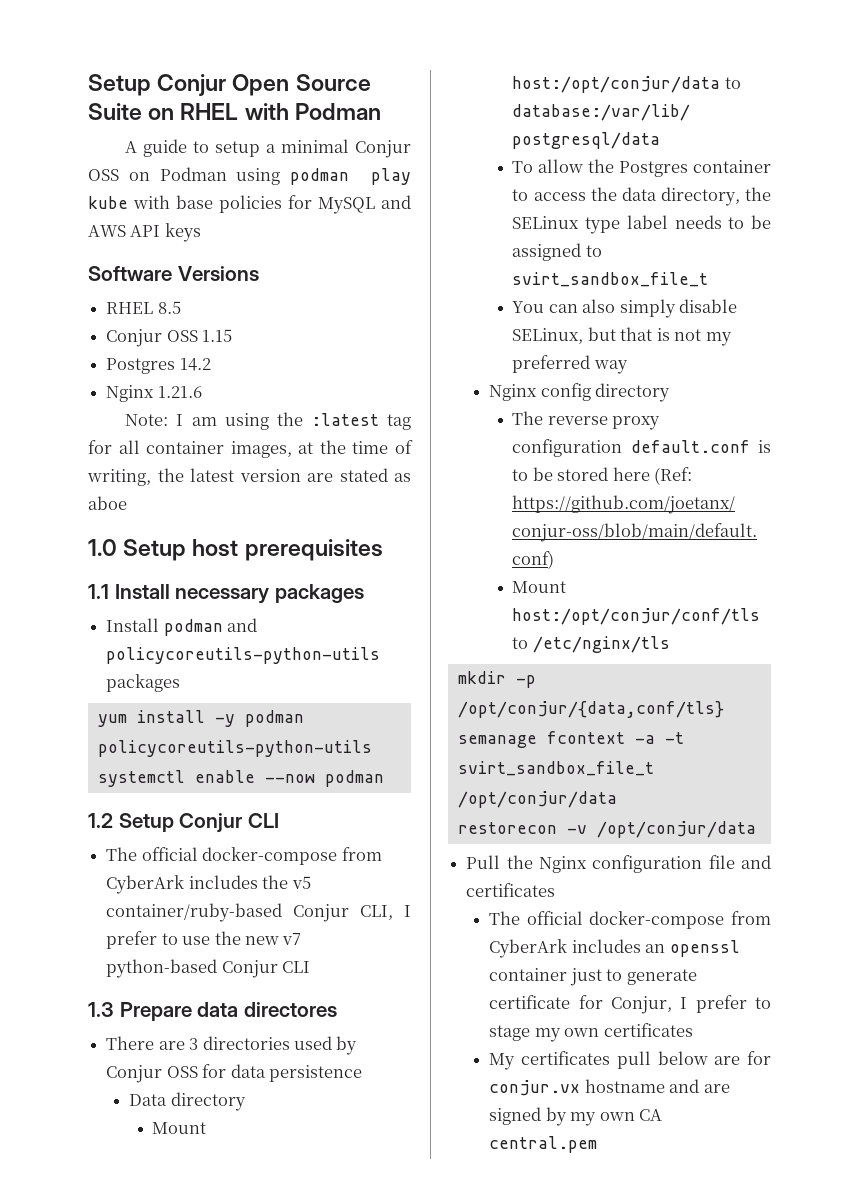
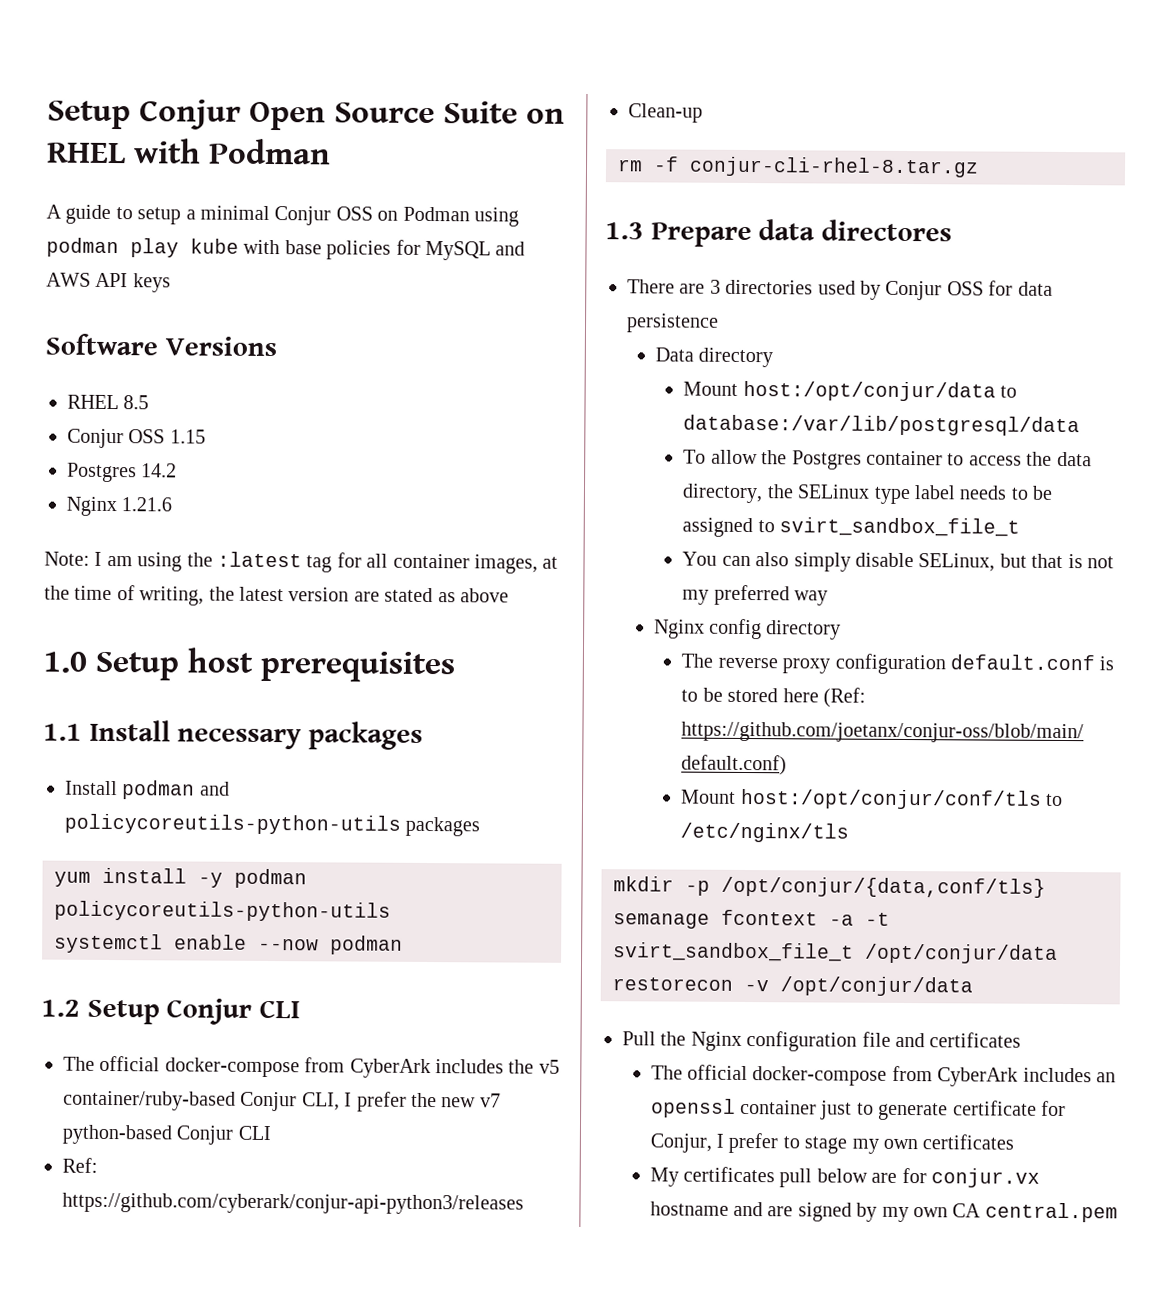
[88,496,127,510] aboe -> [459,588,509,603] above
[161,933,211,945] to use -> (407, 1101) none
(311, 967) none -> [62,1157,98,1173] [62,1192,524,1215] [628,103,703,123] [617,156,979,178] // Ref: https://github.com/cyberark/conjur-api-python3/releases // Clean-up // rm -f conjur-cli-rhel-8.tar.gz

